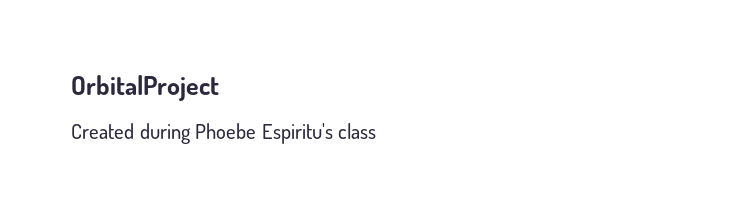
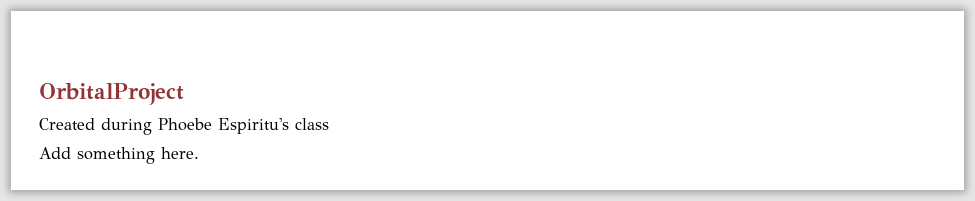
(377, 131) none -> [39,147,199,164] // Add something here.

